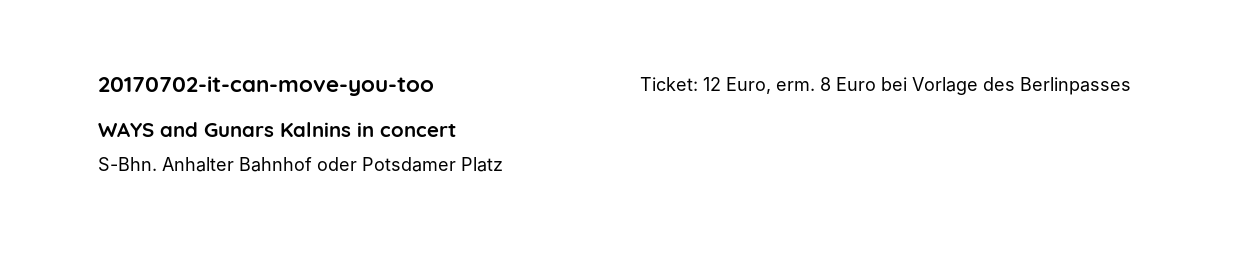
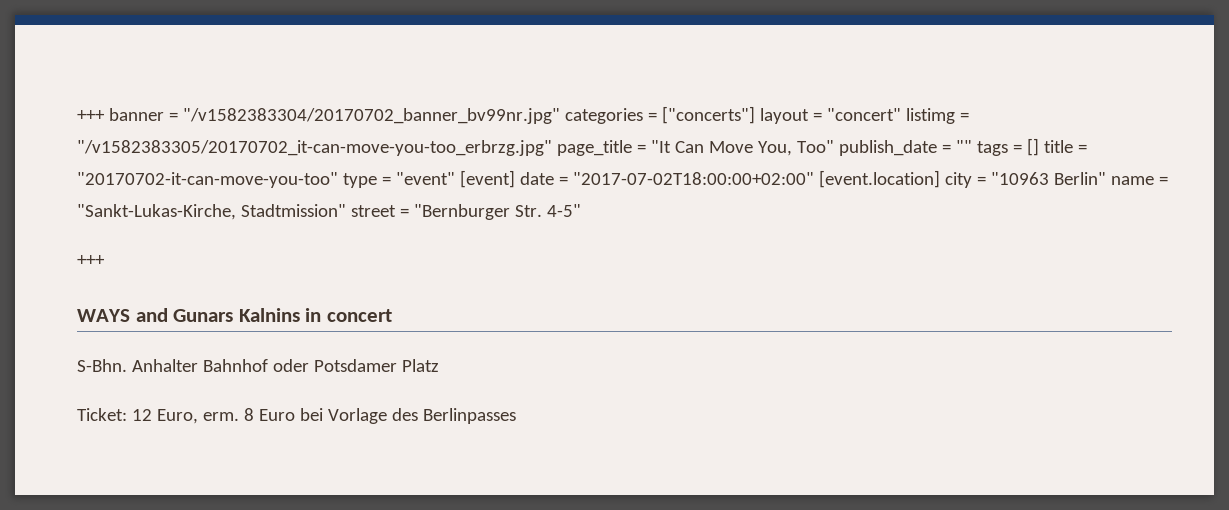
[98,76,434,96] 20170702-it-can-move-you-too -> [77,106,969,124] [77,138,1087,156] [77,170,1168,188] [77,204,581,220] [77,255,105,266] +++ banner = "/v1582383304/20170702_banner_bv99nr.jpg" categories = ["concerts"] layout = "concert" listimg = "/v1582383305/20170702_it-can-move-you-too_erbrzg.jpg" page_title = "It Can Move You, Too" publish_date = "" tags = [] title = "20170702-it-can-move-you-too" type = "event" [event] date = "2017-07-02T18:00:00+02:00" [event.location] city = "10963 Berlin" name = "Sankt-Lukas-Kirche, Stadtmission" street = "Bernburger Str. 4-5" // +++

